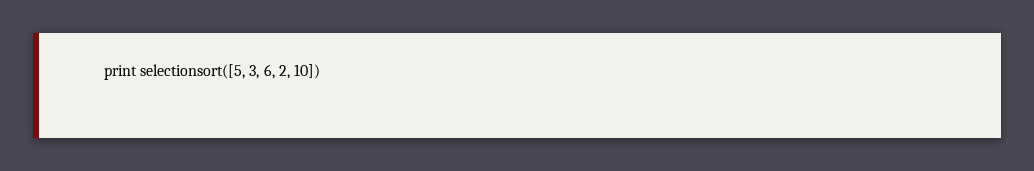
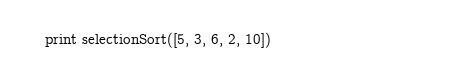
[140,64,246,79] selectionsort([5, -> [82,32,189,48] selectionSort([5,

